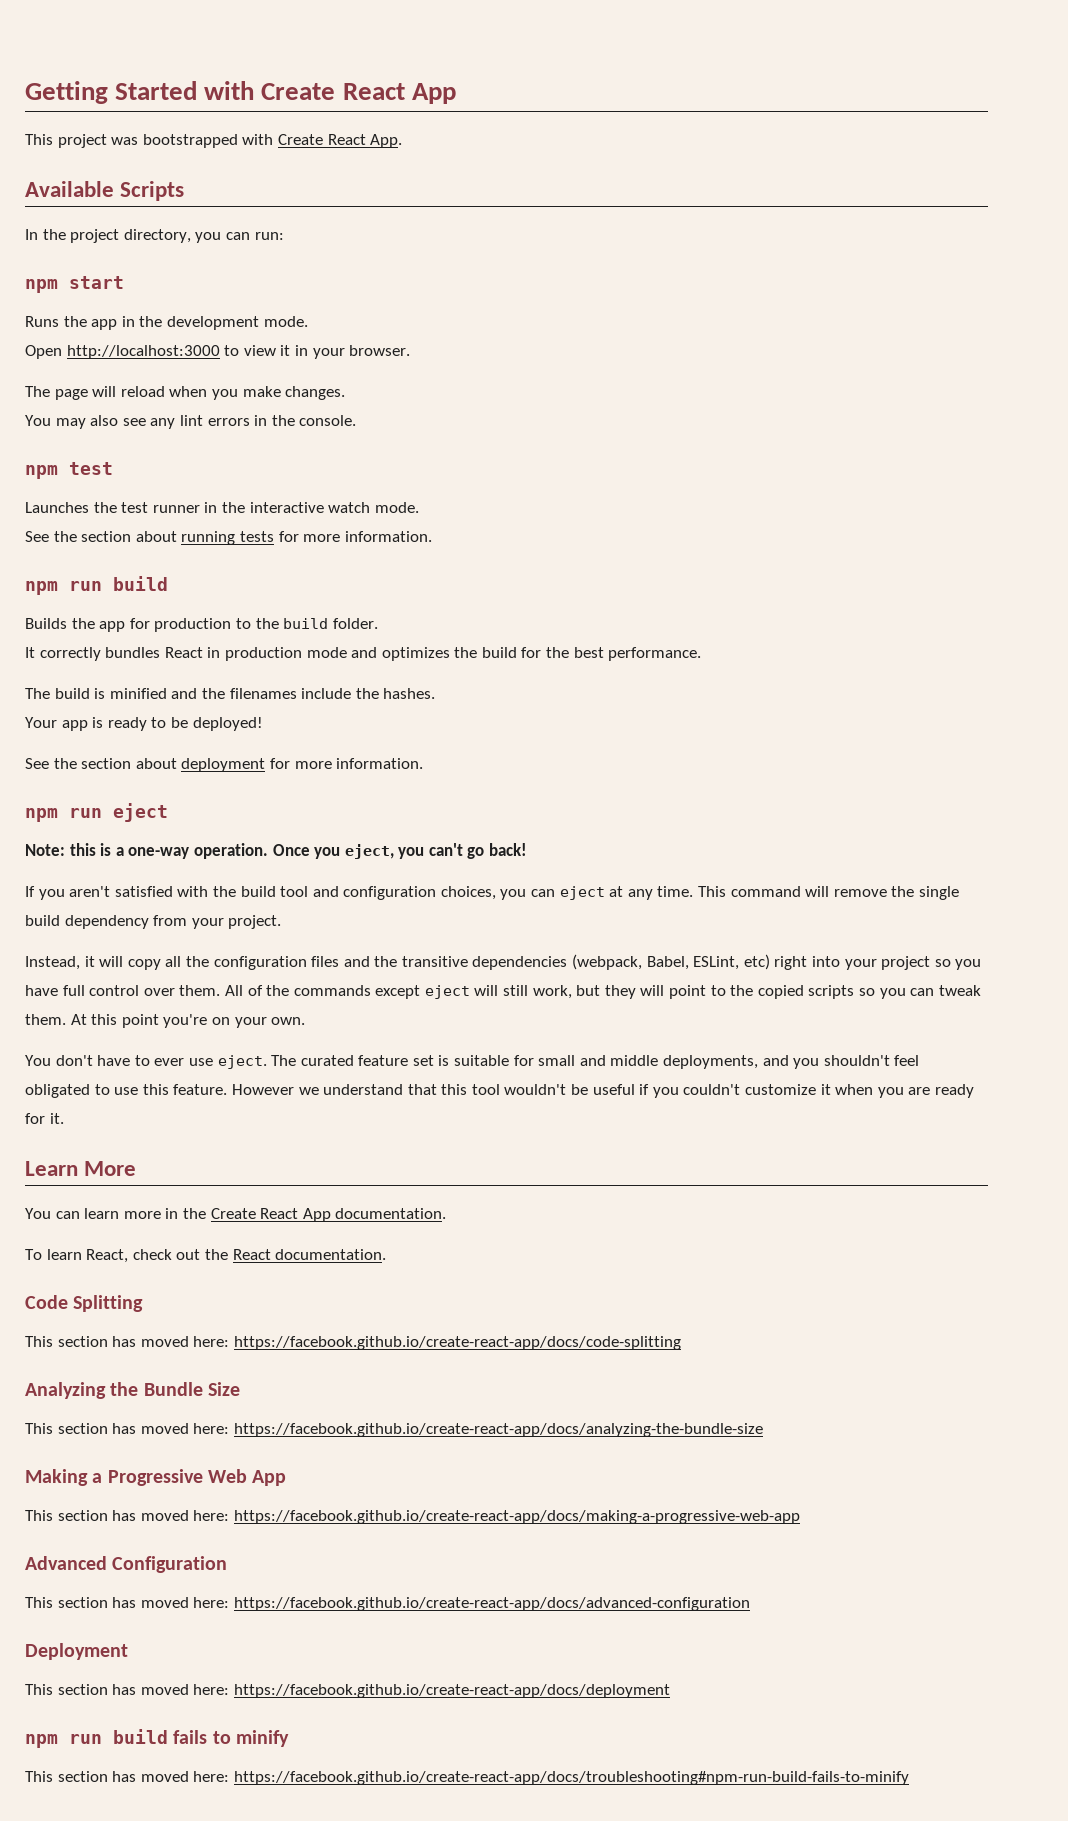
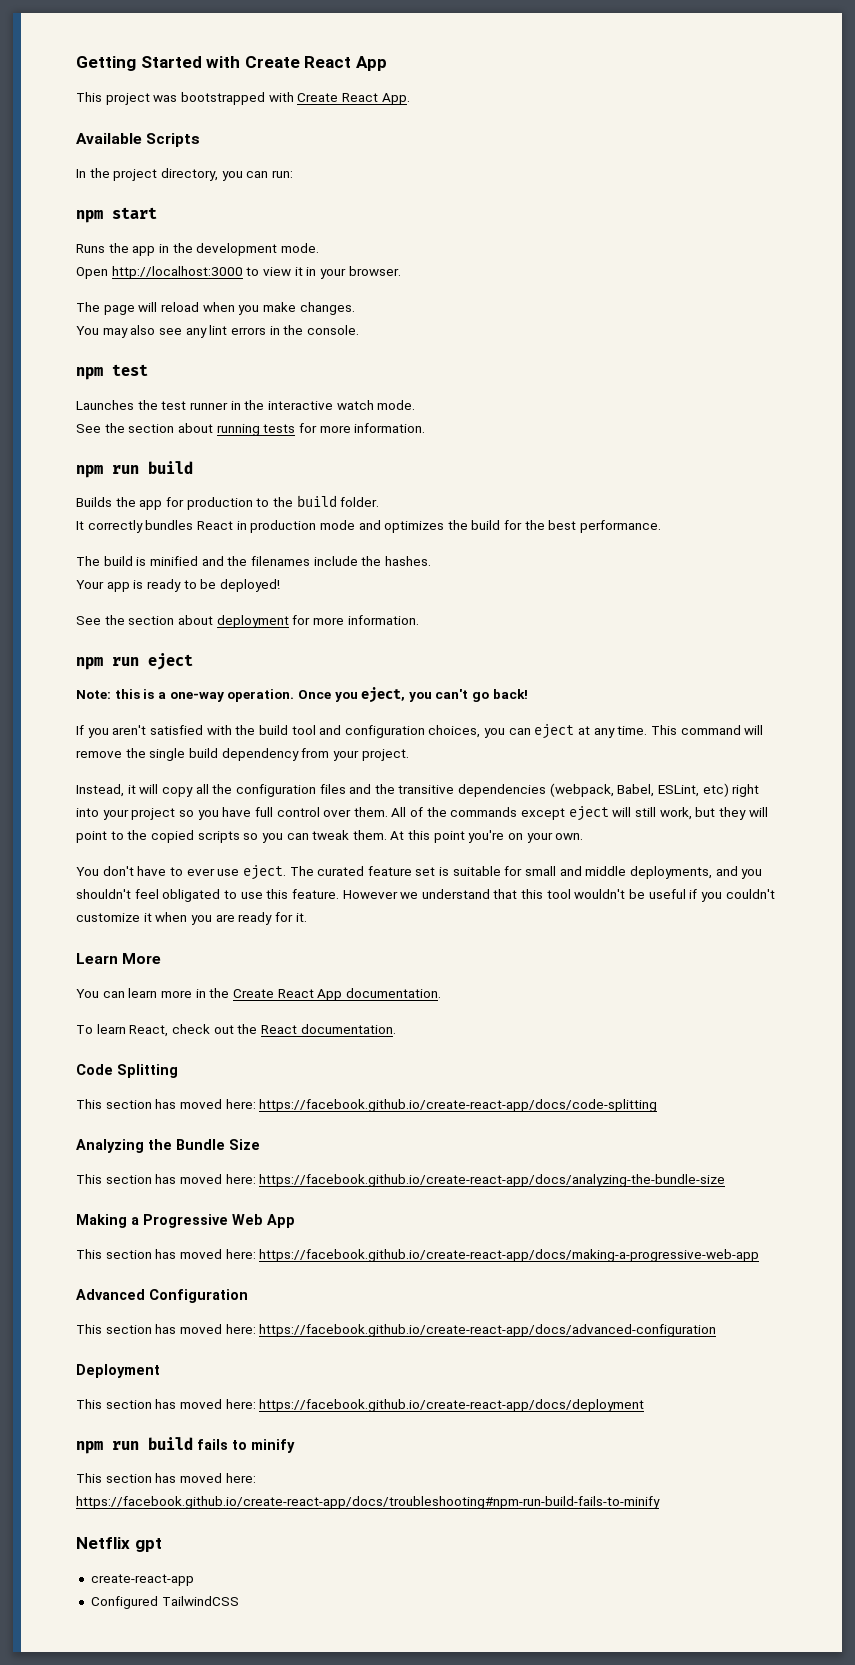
(909, 1778) none -> [76,1537,162,1552] [90,1574,194,1586] [90,1596,239,1609] // Netflix gpt // create-react-app // Configured TailwindCSS

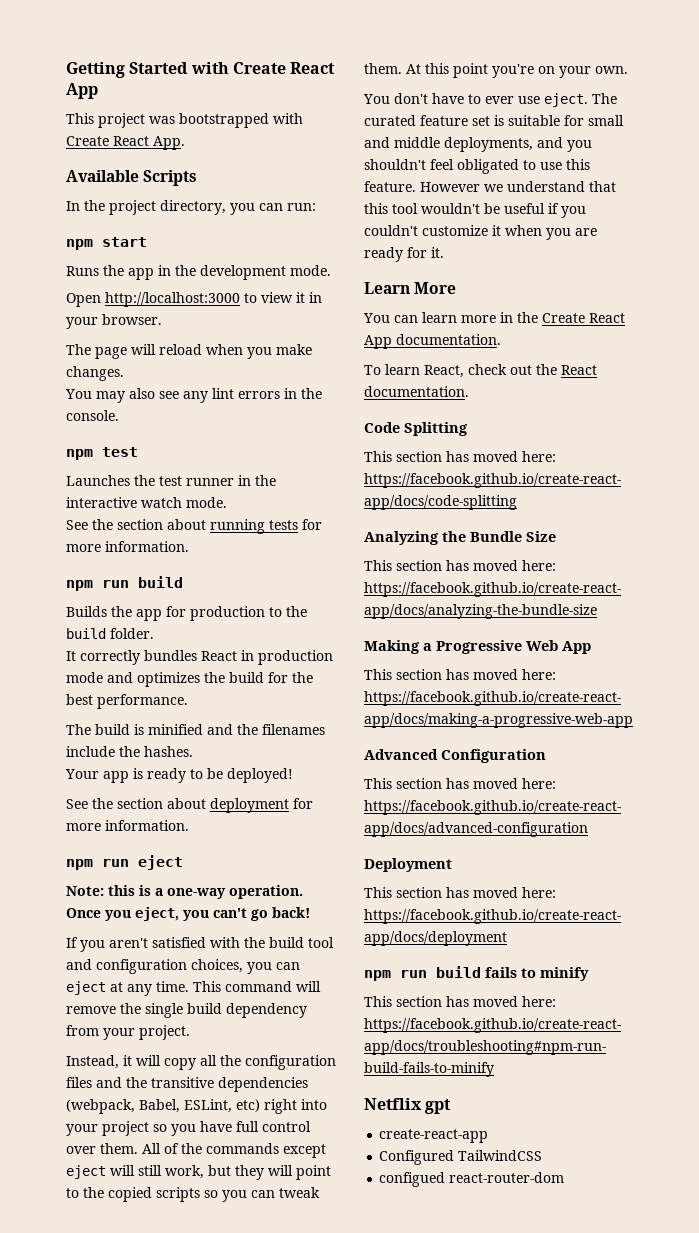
(239, 1601) none -> [379,1172,565,1187] // configued react-router-dom

